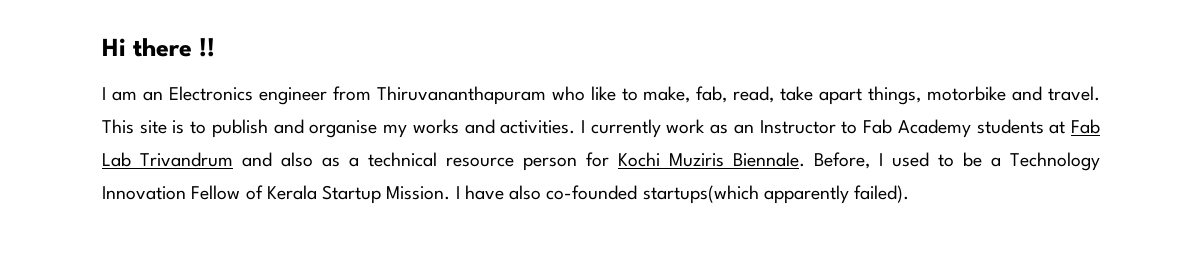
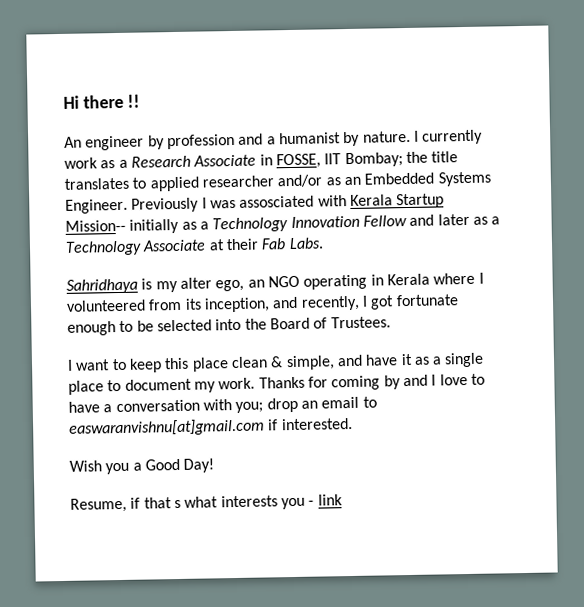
[102,86,1101,105] [102,119,1101,138] [102,152,1100,171] [102,185,910,204] I am an Electronics engineer from Thiruvananthapuram who like to make, fab, read, take apart things, motorbike and travel. This site is to publish and organise my works and activities. I currently work as an Instructor to Fab Academy students at Fab Lab Trivandrum and also as a technical resource person for Kochi Muziris Biennale. Before, I used to be a Technology Innovation Fellow of Kerala Startup Mission. I have also co-founded startups(which apparently failed). -> [64,129,484,151] [64,151,459,169] [64,171,491,192] [65,193,445,214] [65,213,501,234] [65,237,324,256] [66,272,484,294] [66,294,459,313] [67,316,391,336] [67,352,485,373] [68,373,485,395] [68,396,377,413] [69,417,353,437] [69,458,215,475] [70,494,343,513] An engineer by profession and a humanist by nature. I currently work as a Research Associate in FOSSE, IIT Bombay; the title translates to applied researcher and/or as an Embedded Systems Engineer. Previously I was assosciated with Kerala Startup Mission-- initially as a Technology Innovation Fellow and later as a Technology Associate at their Fab Labs. // Sahridhaya is my alter ego, an NGO operating in Kerala where I volunteered from its inception, and recently, I got fortunate enough to be selected into the Board of Trustees. // I want to keep this place clean & simple, and have it as a single place to document my work. Thanks for coming by and I love to have a conversation with you; drop an email to easwaranvishnu[at]gmail.com if interested. // Wish you a Good Day! // Resume, if that s what interests you - link

